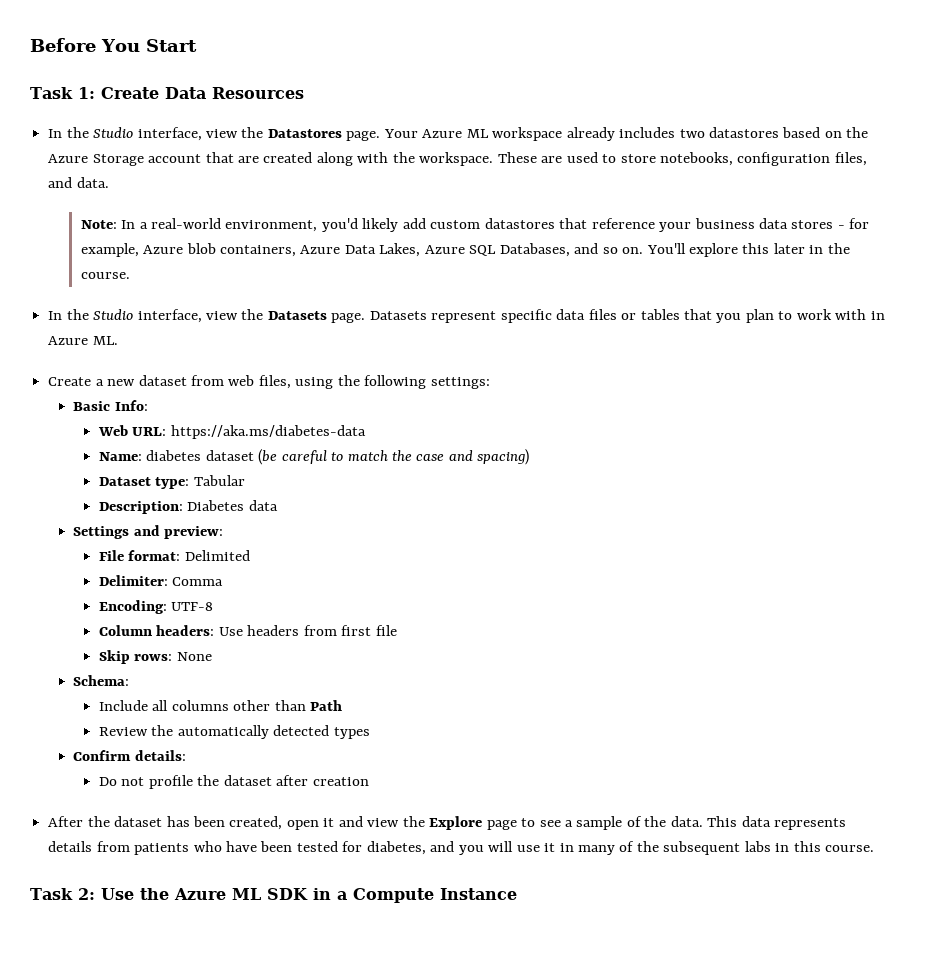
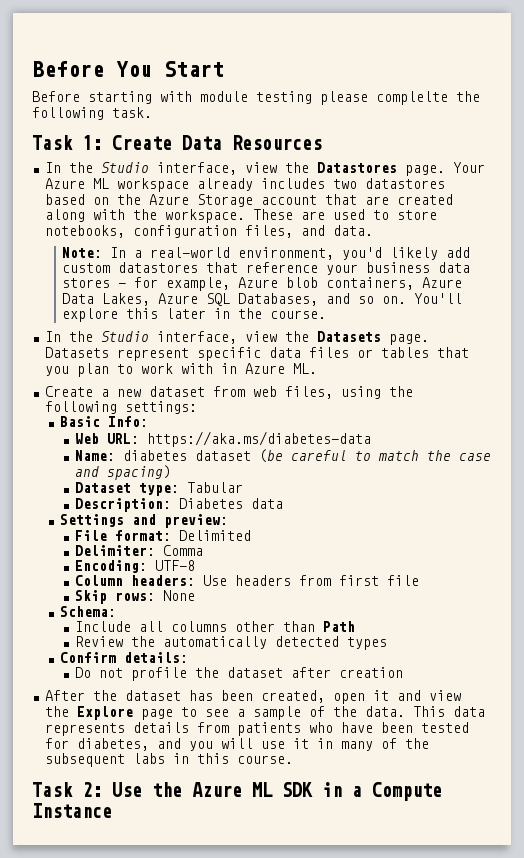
(197, 45) none -> [32,91,480,105] [32,107,152,120] // Before starting with module testing please complelte the following task.

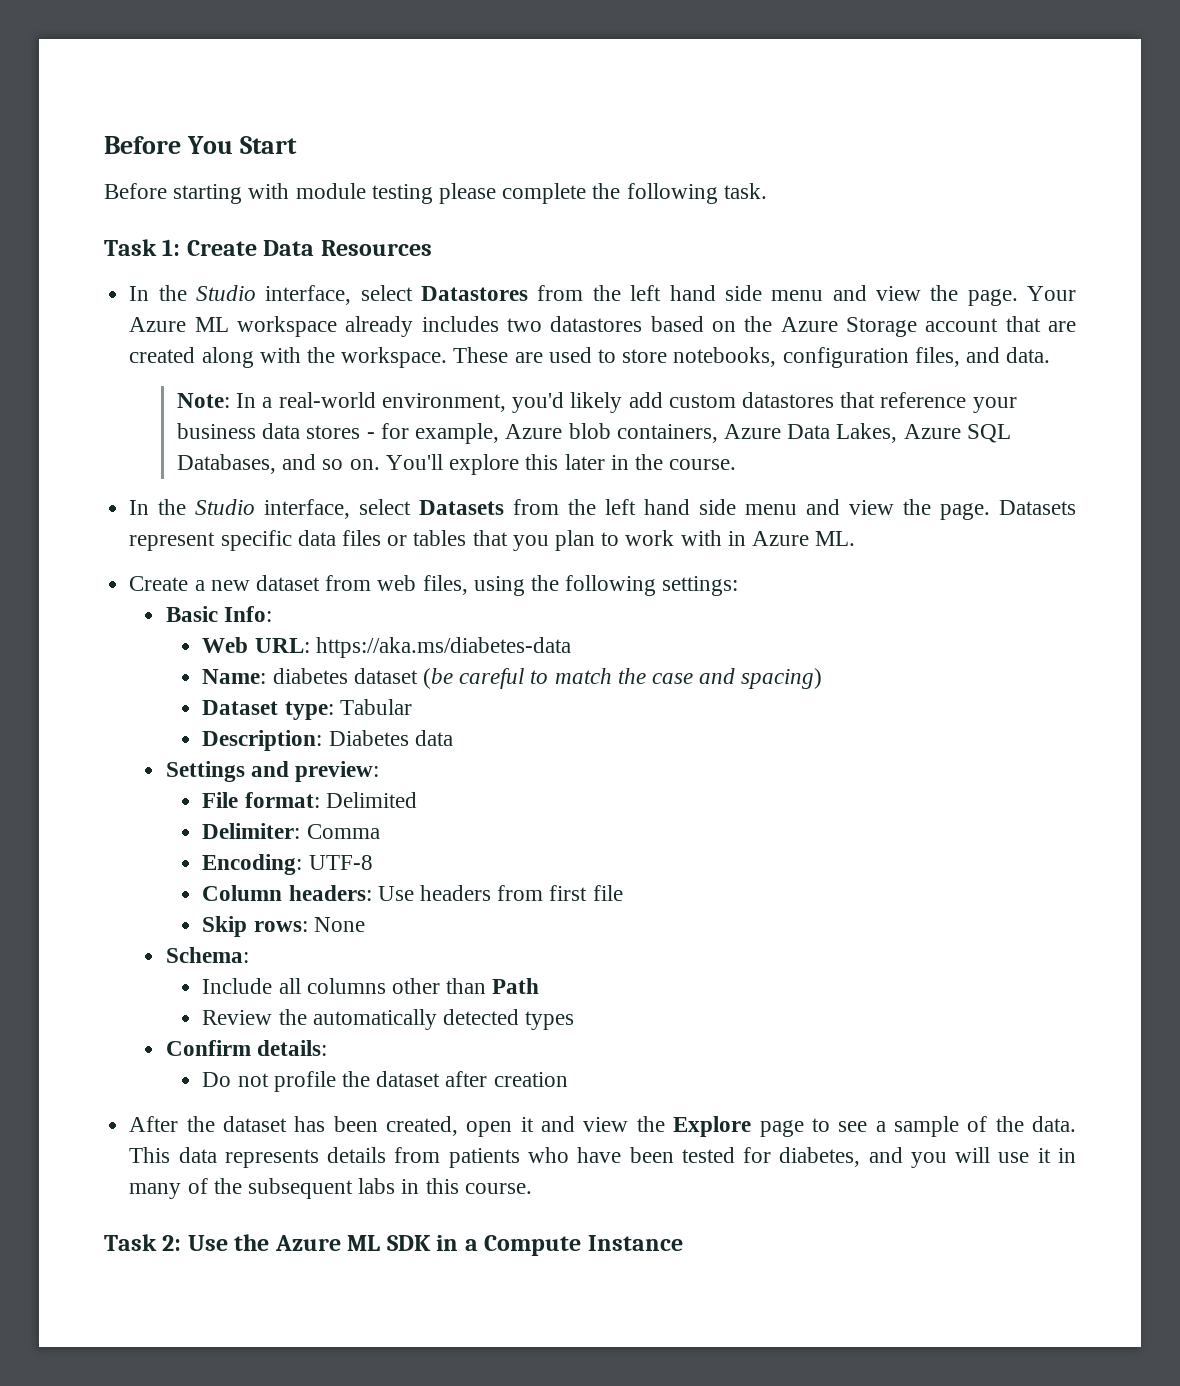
[376,91,448,105] complelte -> [502,183,587,204] complete
[244,162,397,173] view the Datastores -> [360,285,959,301] select Datastores from the left hand side menu and view the
[244,331,381,342] view the Datasets -> [359,499,932,515] select Datasets from the left hand side menu and view the

